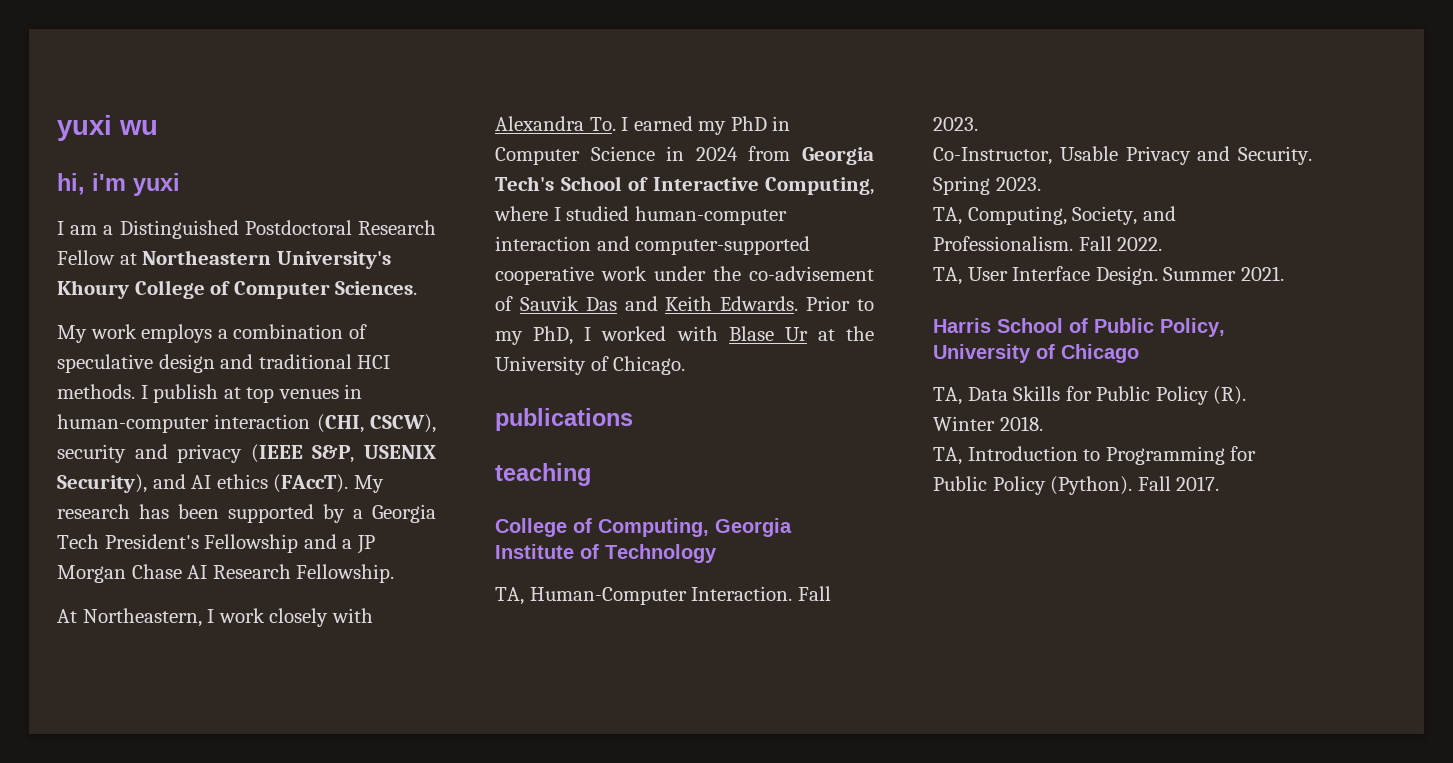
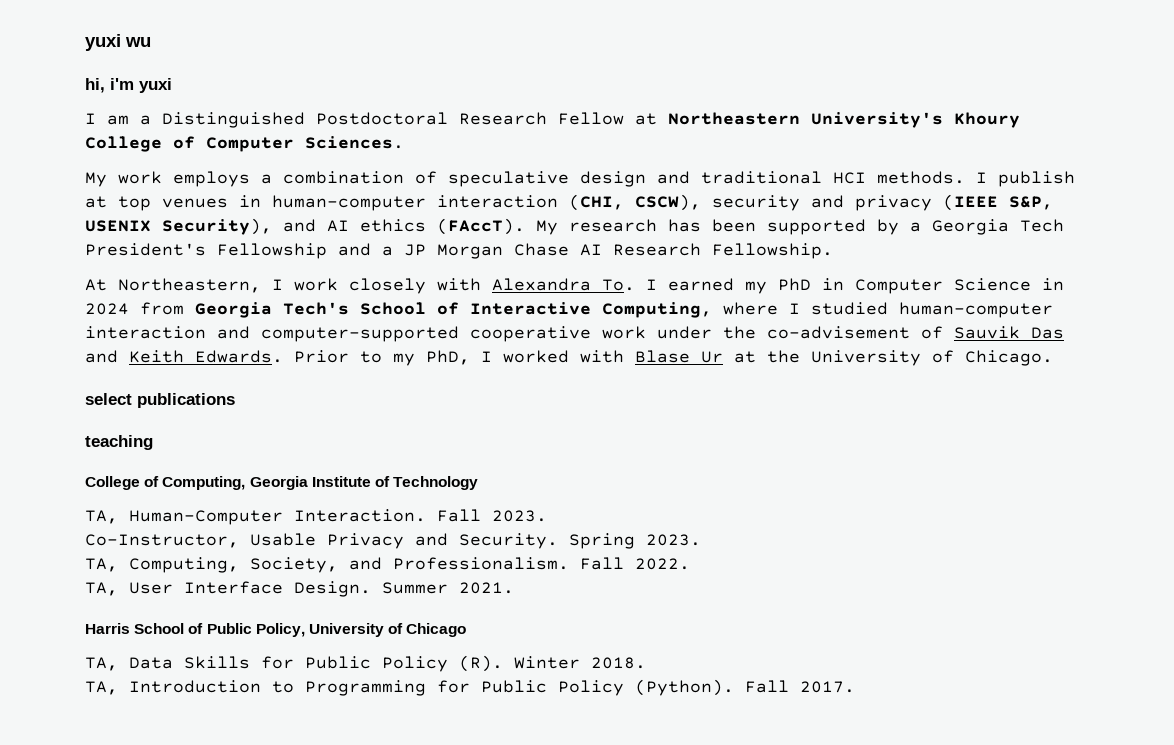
(686, 365) none -> [85,393,132,405] select

